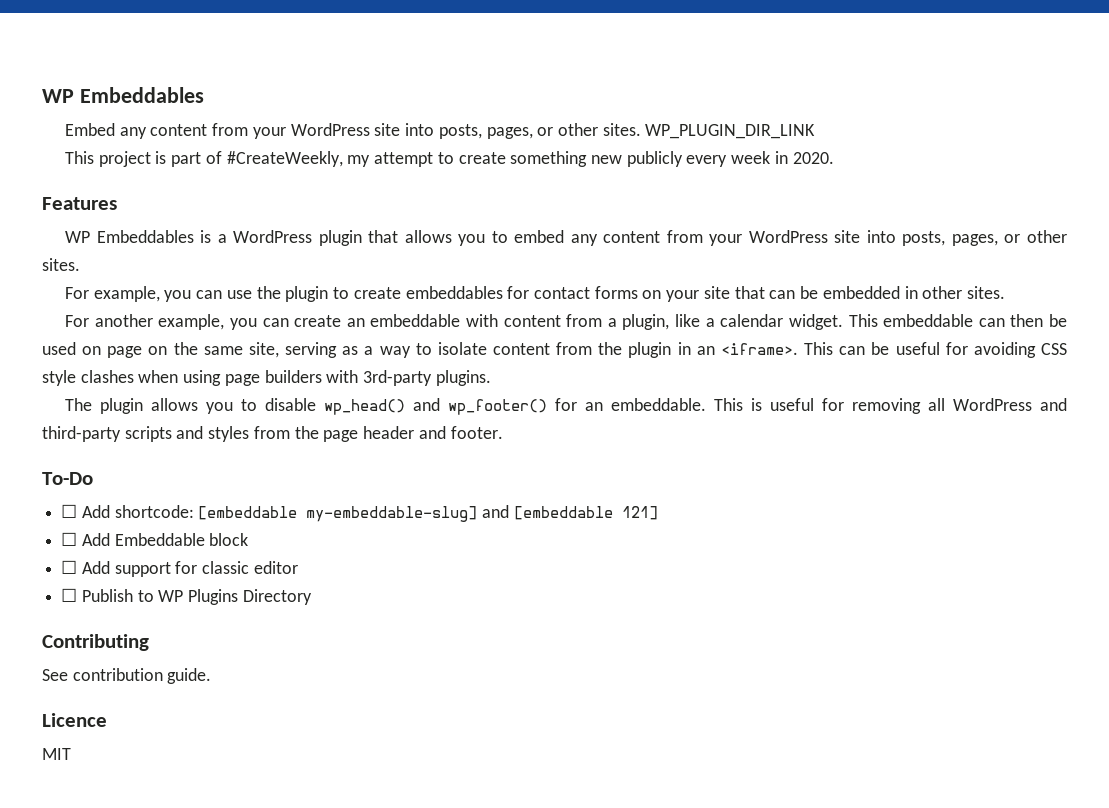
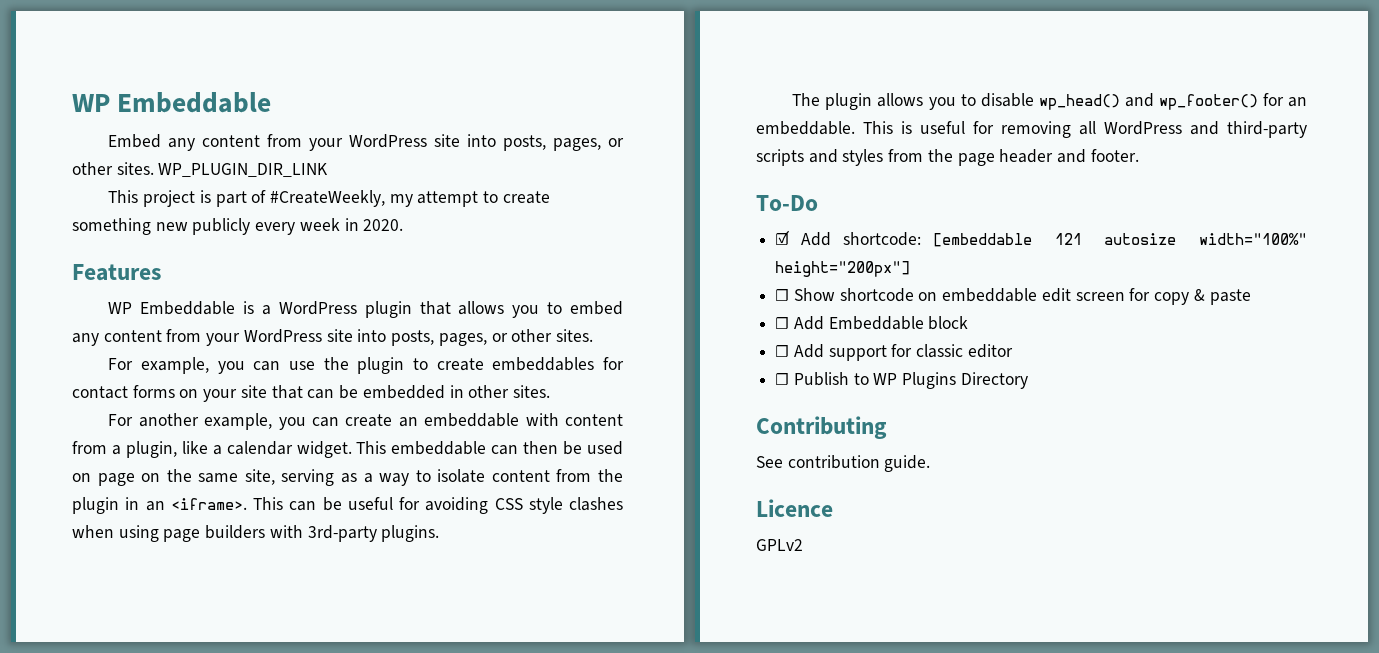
[42,87,204,103] WP Embeddables -> [72,92,272,113] WP Embeddable
[96,230,194,243] Embeddables -> [140,301,236,315] Embeddable
[61,504,78,518] ☐ -> [775,230,791,245] ☑
[306,505,658,522] my-embeddable-slug] and [embeddable 121] -> [1054,233,1307,245] [775,261,911,277] [775,288,1251,305] 121 autosize width="100%" height="200px"] // ☐ Show shortcode on embeddable edit screen for copy & paste
[42,748,71,760] MIT -> [756,539,803,551] GPLv2

